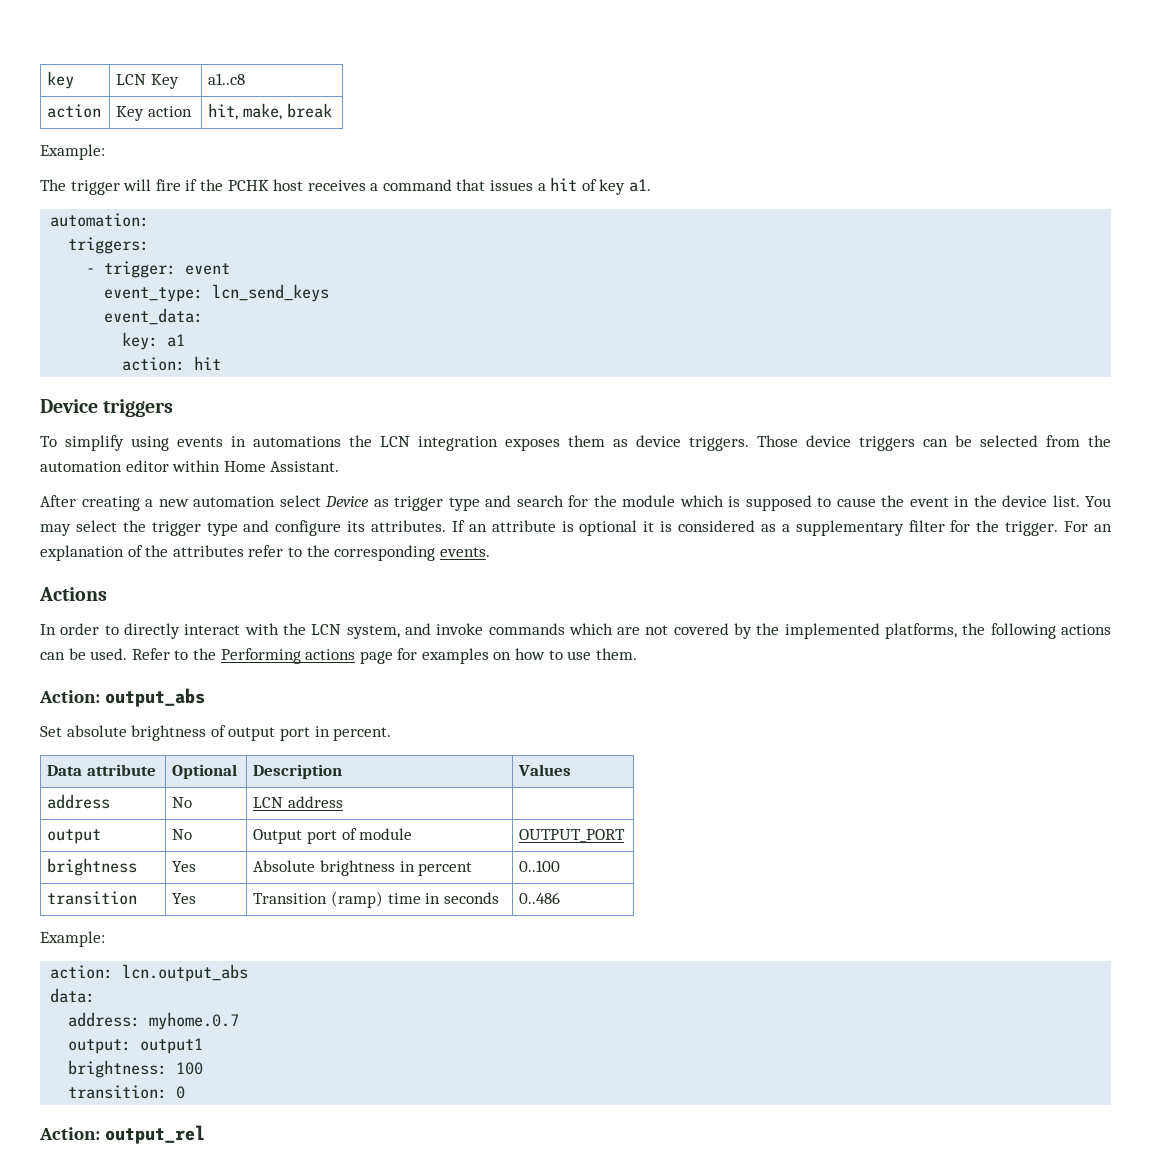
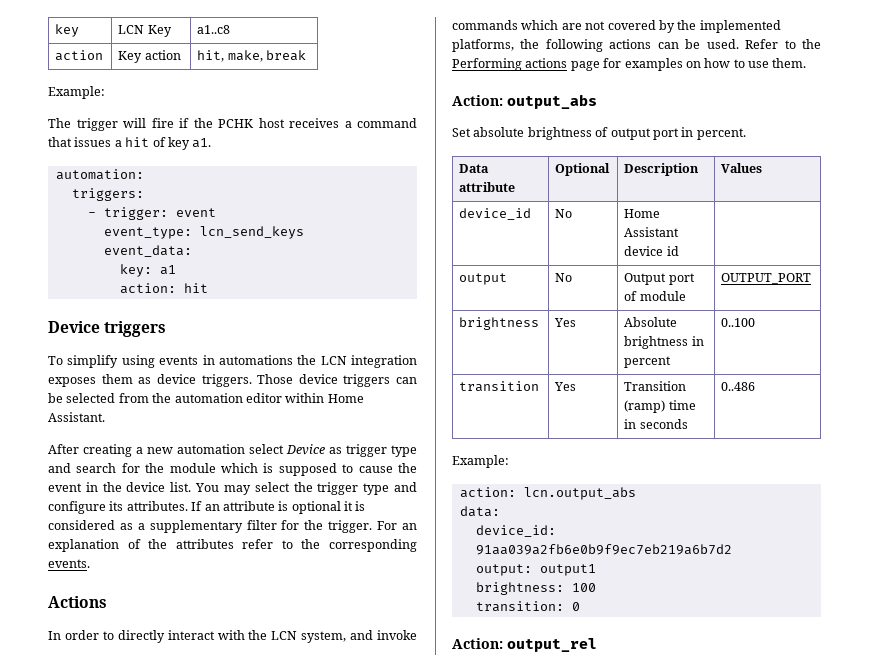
[47,794,111,809] [172,797,193,808] [253,796,343,808] address | No | LCN address -> [459,208,532,220] [555,209,573,218] [624,209,661,218] [624,227,680,237] [624,246,679,256] device_id | No | Home Assistant device id
[68,1012,240,1030] address: myhome.0.7 -> [475,525,556,537] [475,544,732,555] device_id: 91aa039a2fb6e0b9f9ec7eb219a6b7d2

